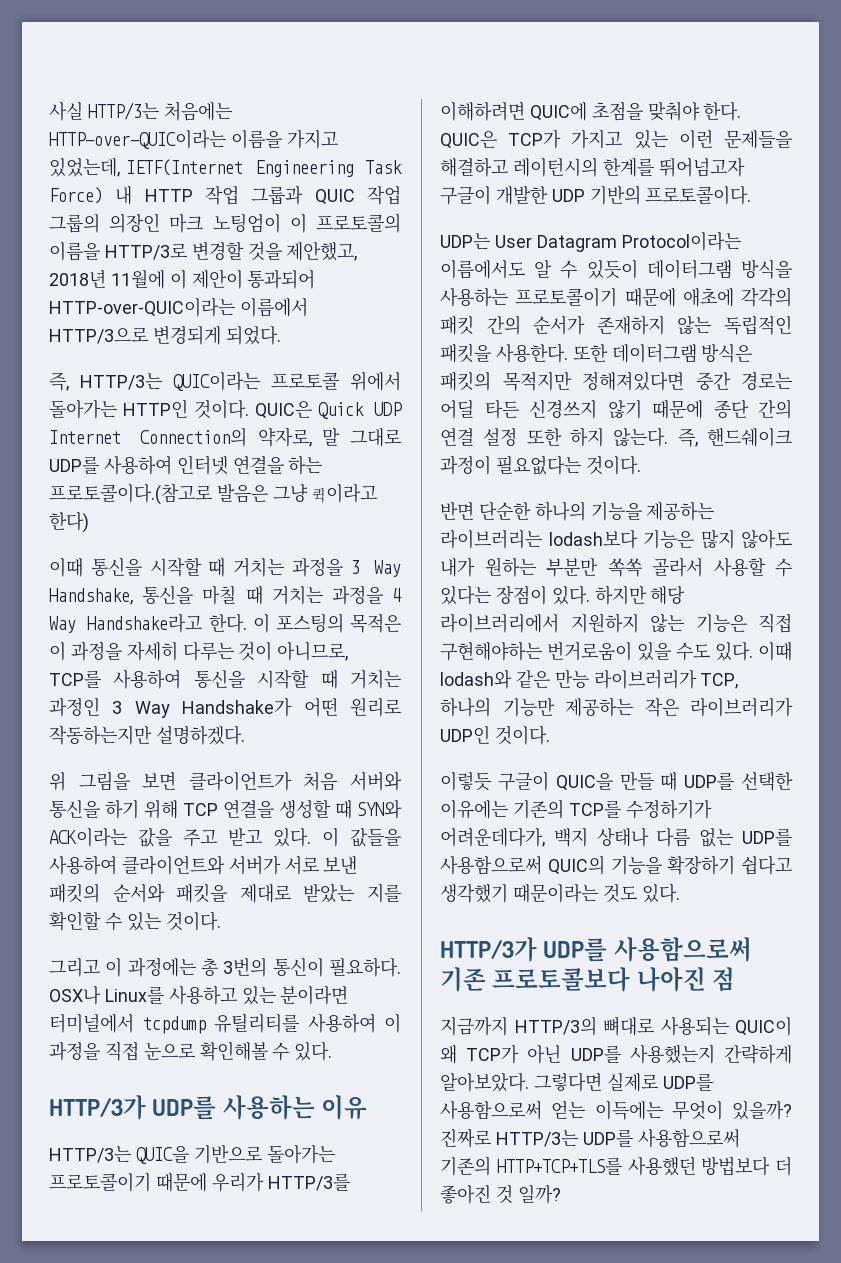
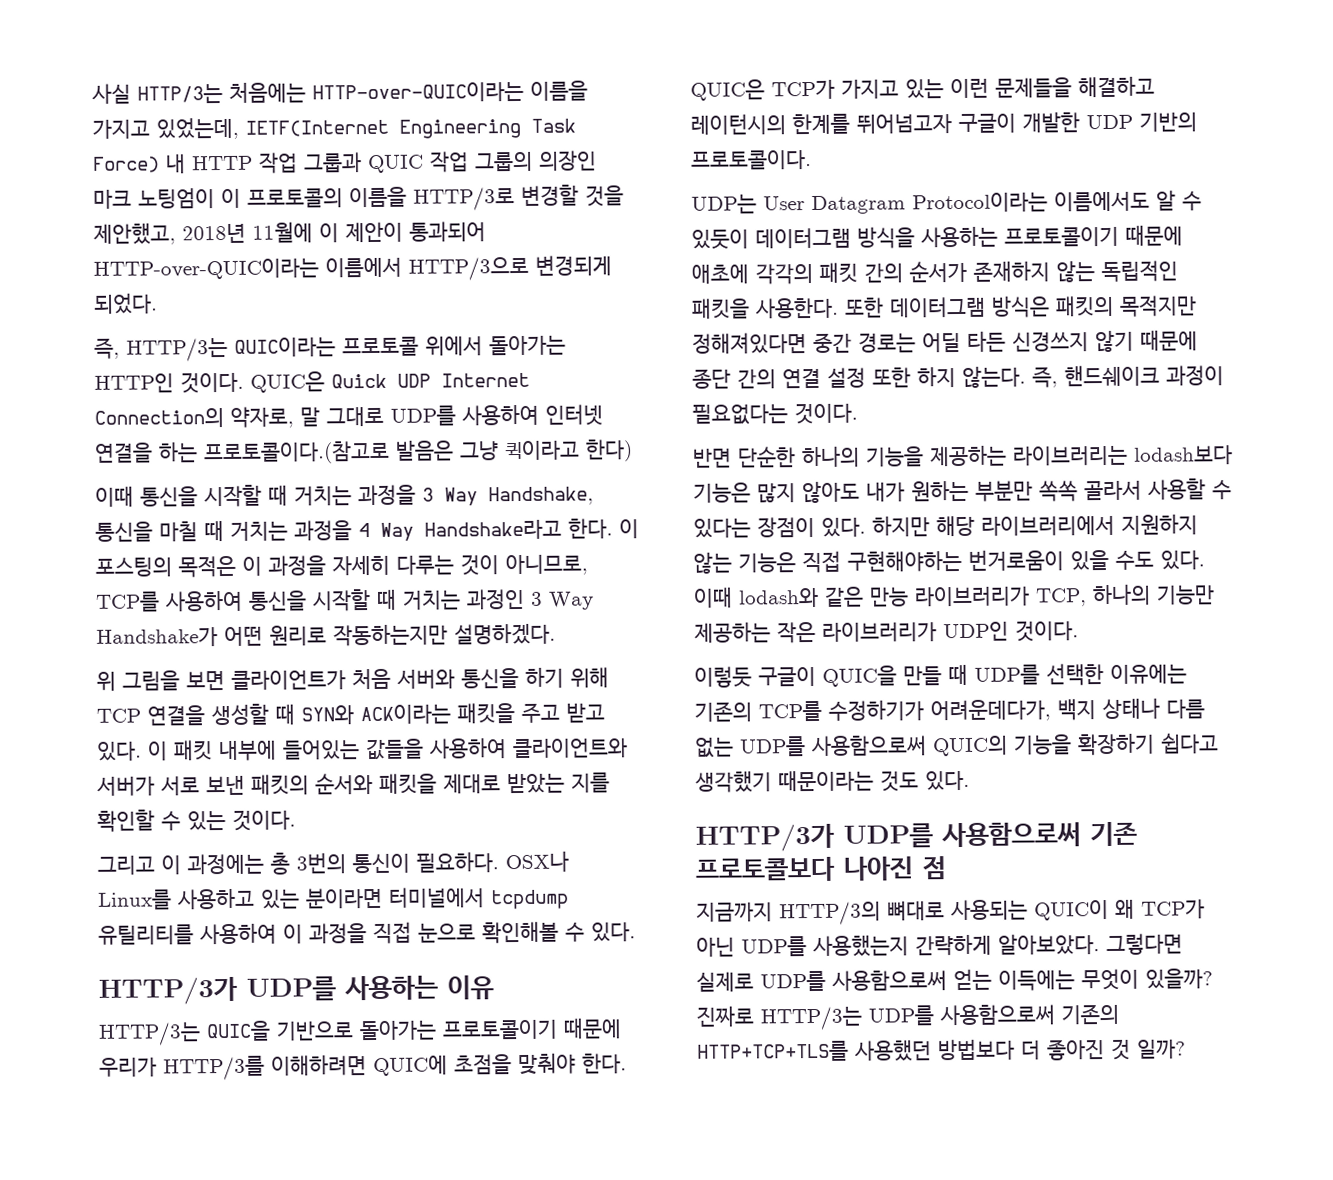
[138,828,172,847] 값을 -> [457,703,515,724] 패킷을
(339, 837) none -> [174,740,360,762] 패킷 내부에 들어있는

